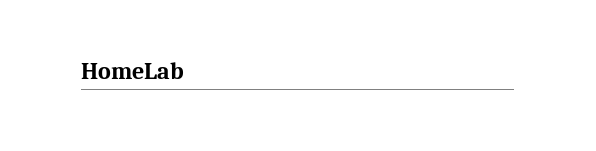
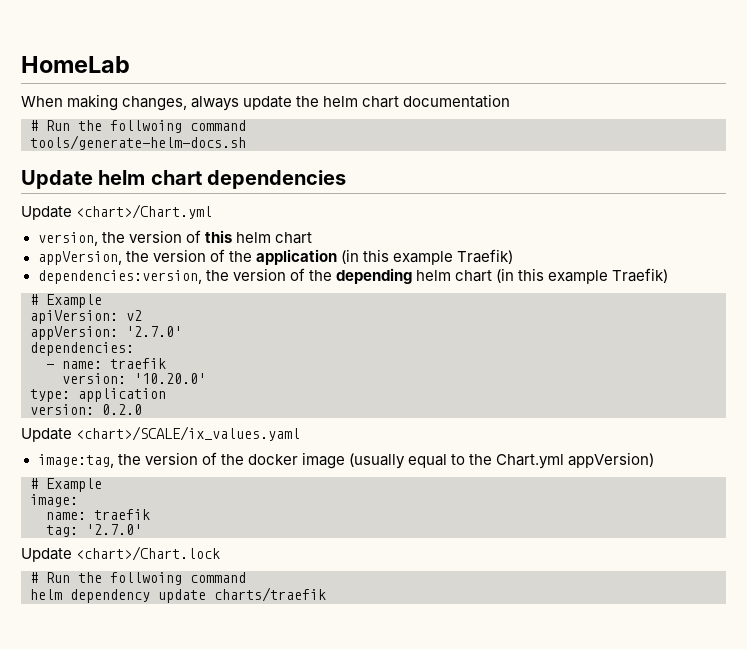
(184, 70) none -> [21,94,511,111] [30,120,246,133] [30,135,246,150] [21,170,347,189] [21,204,213,220] [37,230,312,246] [37,249,513,265] [37,268,669,284] [30,294,102,308] [30,310,142,324] [30,326,182,340] [30,342,134,356] [46,358,166,369] [62,373,206,384] [30,388,166,402] [30,404,142,415] [21,426,301,442] [37,452,655,469] [30,478,102,492] [30,494,78,507] [46,509,150,520] [46,524,142,537] [21,546,221,562] [30,572,246,585] [30,587,326,603] // When making changes, always update the helm chart documentation // # Run the follwoing command // tools/generate-helm-docs.sh // Update helm chart dependencies // Update <chart>/Chart.yml // version, the version of this helm chart // appVersion, the version of the application (in this example Traefik) // dependencies:version, the version of the depending helm chart (in this example Traefik) // # Example // apiVersion: v2 // appVersion: '2.7.0' // dependencies: // - name: traefik // version: '10.20.0' // type: application // version: 0.2.0 // Update <chart>/SCALE/ix_values.yaml // image:tag, the version of the docker image (usually equal to the Chart.yml appVersion) // # Example // image: // name: traefik // tag: '2.7.0' // Update <chart>/Chart.lock // # Run the follwoing command // helm dependency update charts/traefik

